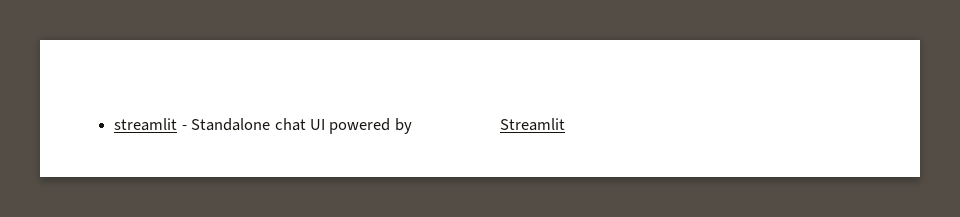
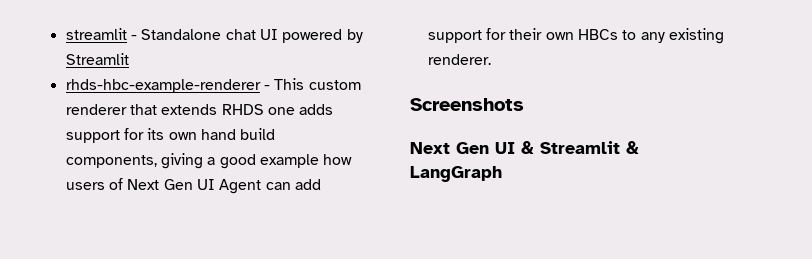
(566, 124) none -> [65,78,361,93] [65,104,334,115] [65,128,276,143] [65,153,353,169] [65,178,321,194] [427,28,724,44] [427,54,491,65] [410,98,524,111] [410,141,639,154] [410,166,502,182] // rhds-hbc-example-renderer - This custom renderer that extends RHDS one adds support for its own hand build components, giving a good example how users of Next Gen UI Agent can add support for their own HBCs to any existing renderer. // Screenshots // Next Gen UI & Streamlit & LangGraph

